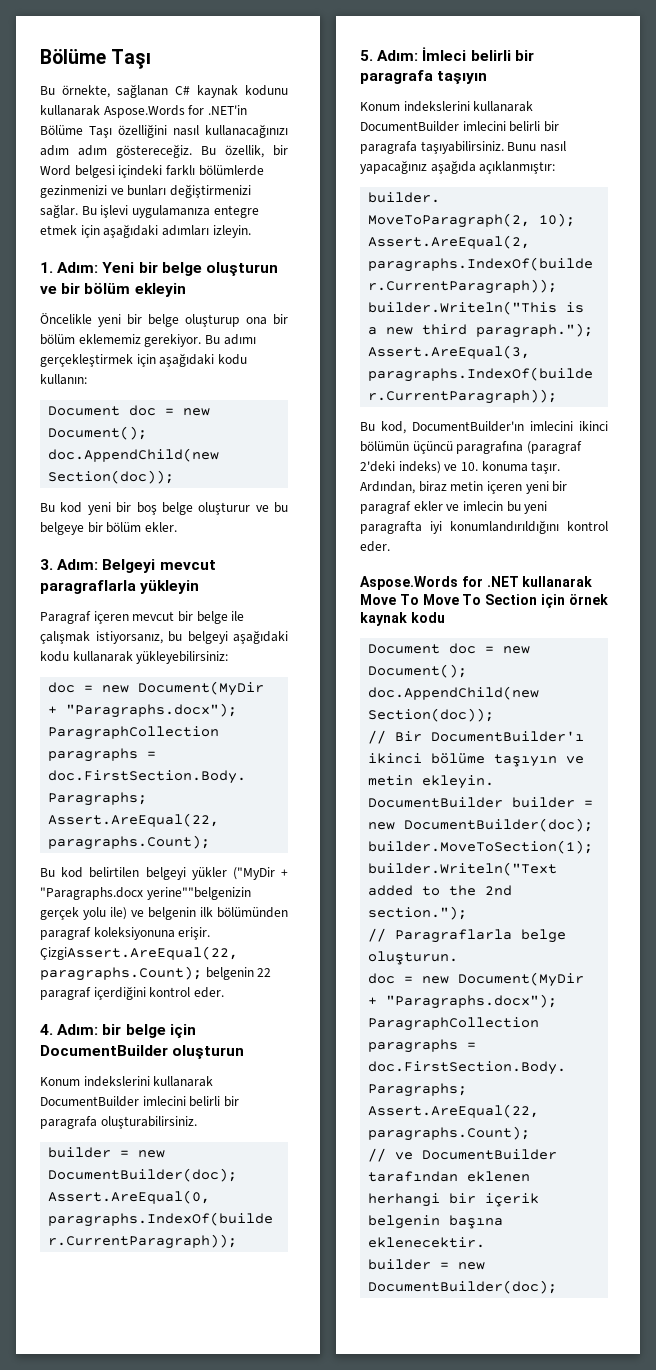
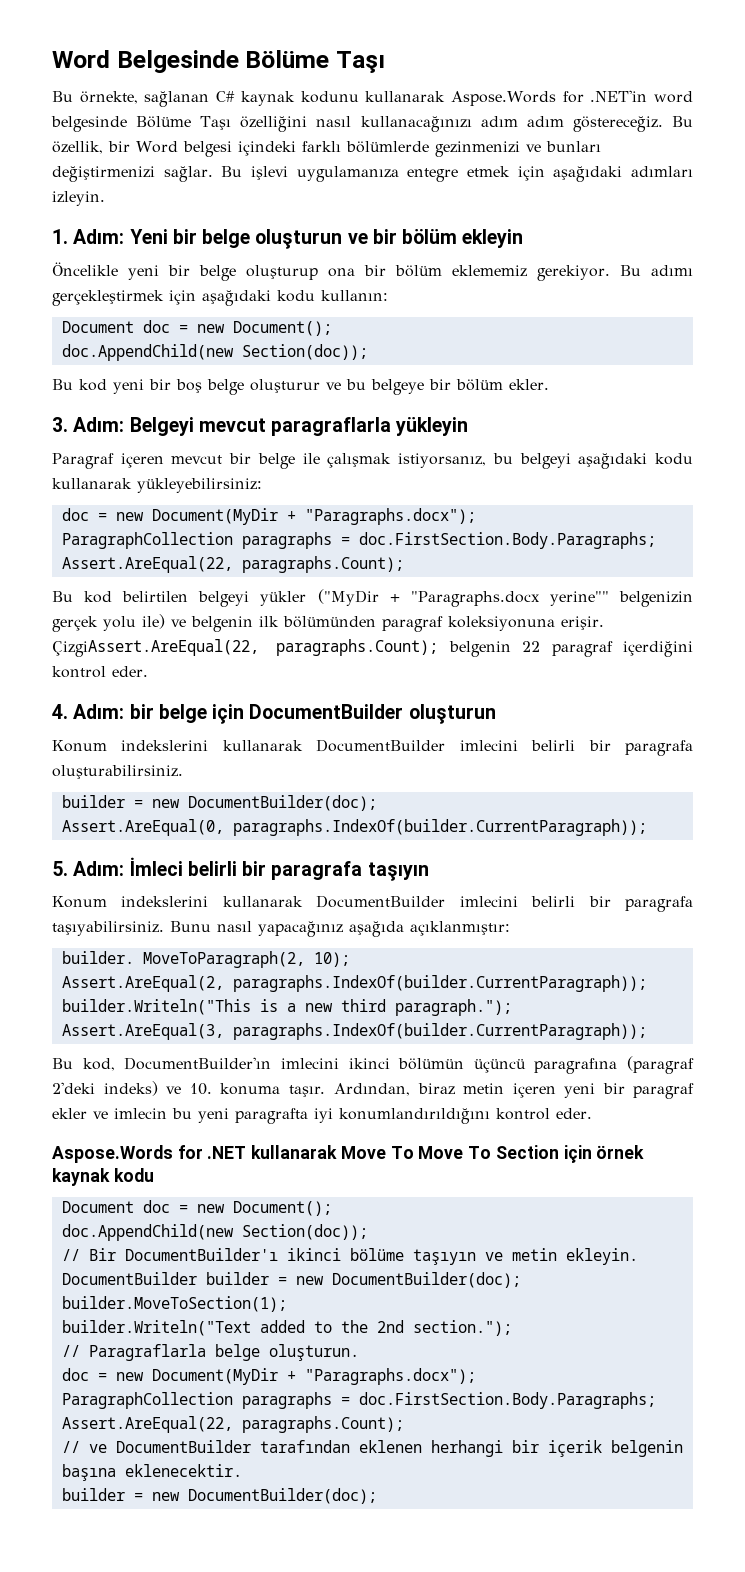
(40, 56) none -> [52,50,239,73] Word Belgesinde
(247, 110) none -> [654,91,694,103] [51,116,127,132] word belgesinde
[146,887,251,900] yerine""belgenizin -> [549,591,693,607] yerine"" belgenizin

